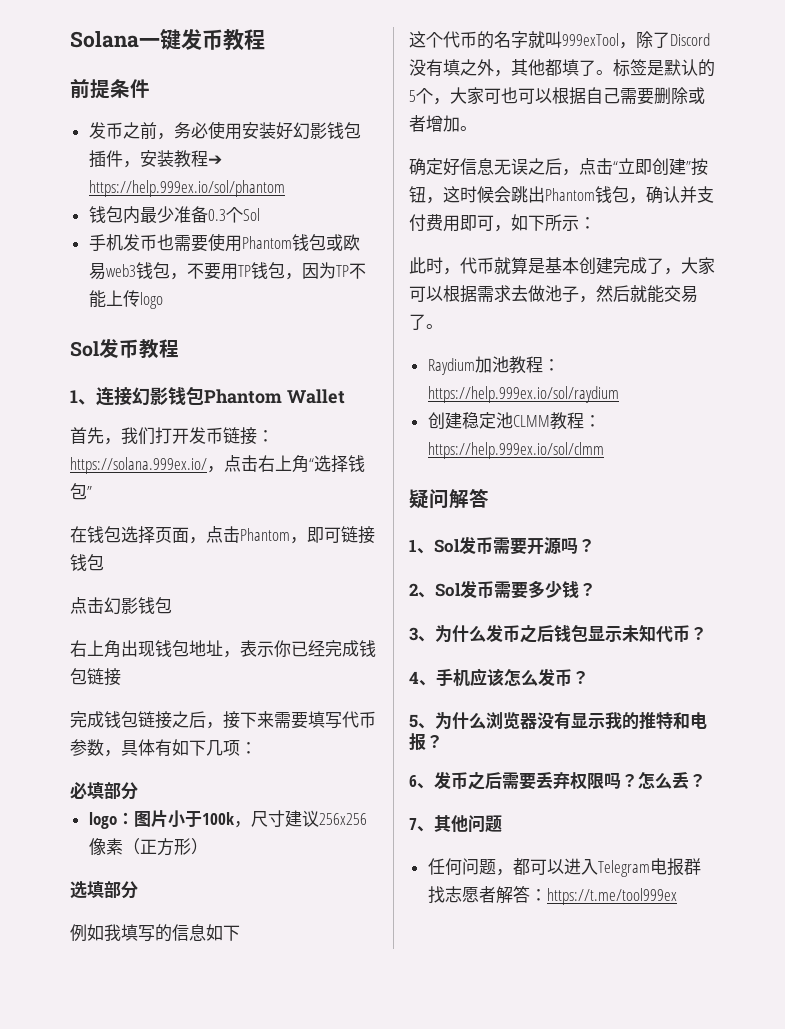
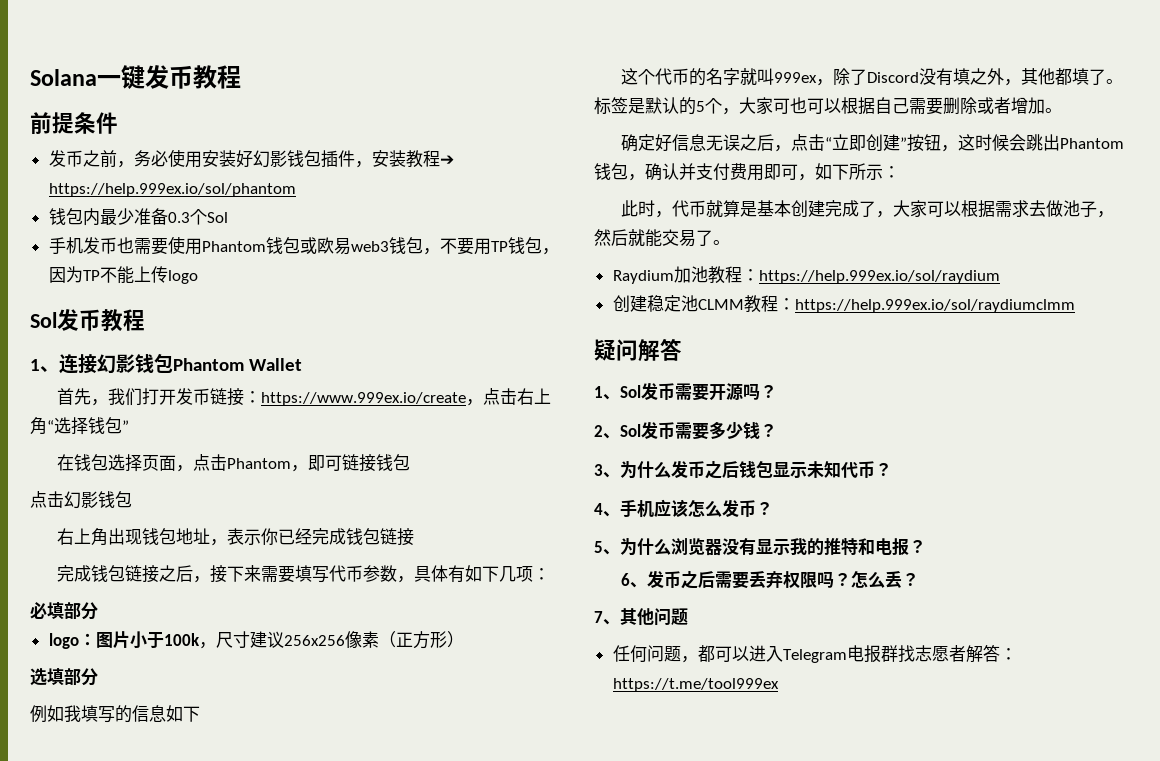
[70,457,207,474] https://solana.999ex.io/ -> [260,392,466,406] https://www.999ex.io/create
[562,33,619,46] 999exTool -> [773,72,817,83] 999ex
[427,442,604,459] https://help.999ex.io/sol/clmm -> [794,299,1075,313] https://help.999ex.io/sol/raydiumclmm

